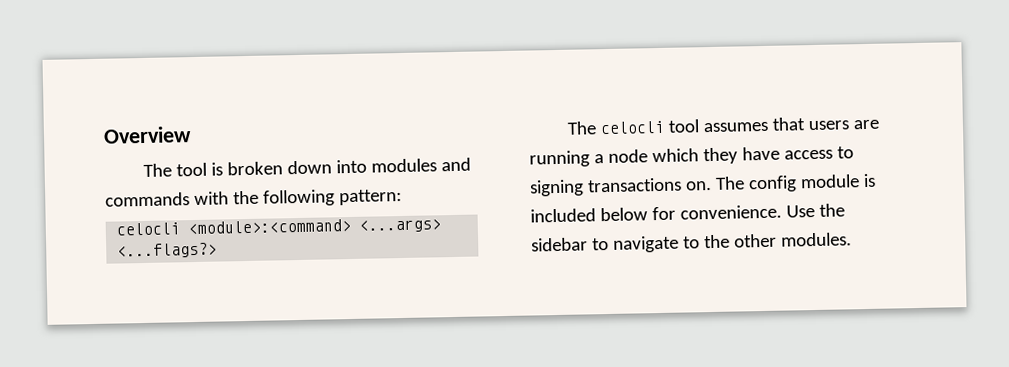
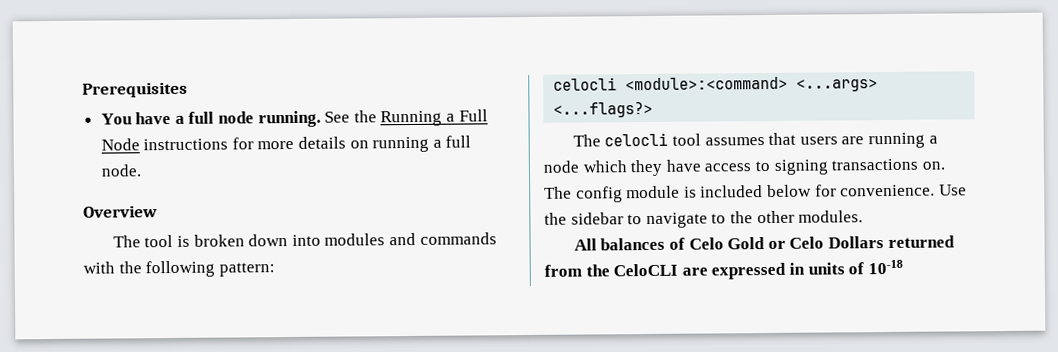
(103, 135) none -> [82,81,188,98] [100,109,488,128] [100,135,472,153] [100,164,141,177] Prerequisites // You have a full node running. See the Running a Full Node instructions for more details on running a full node. //
(852, 239) none -> [573,235,955,251] [544,259,903,280] // All balances of Celo Gold or Celo Dollars returned from the CeloCLI are expressed in units of 10-18

